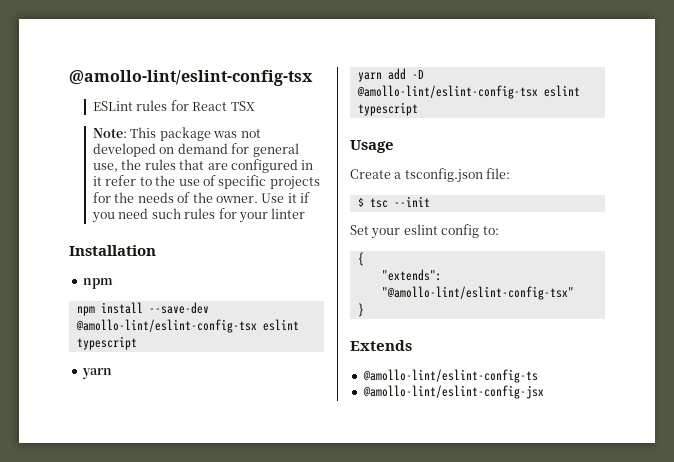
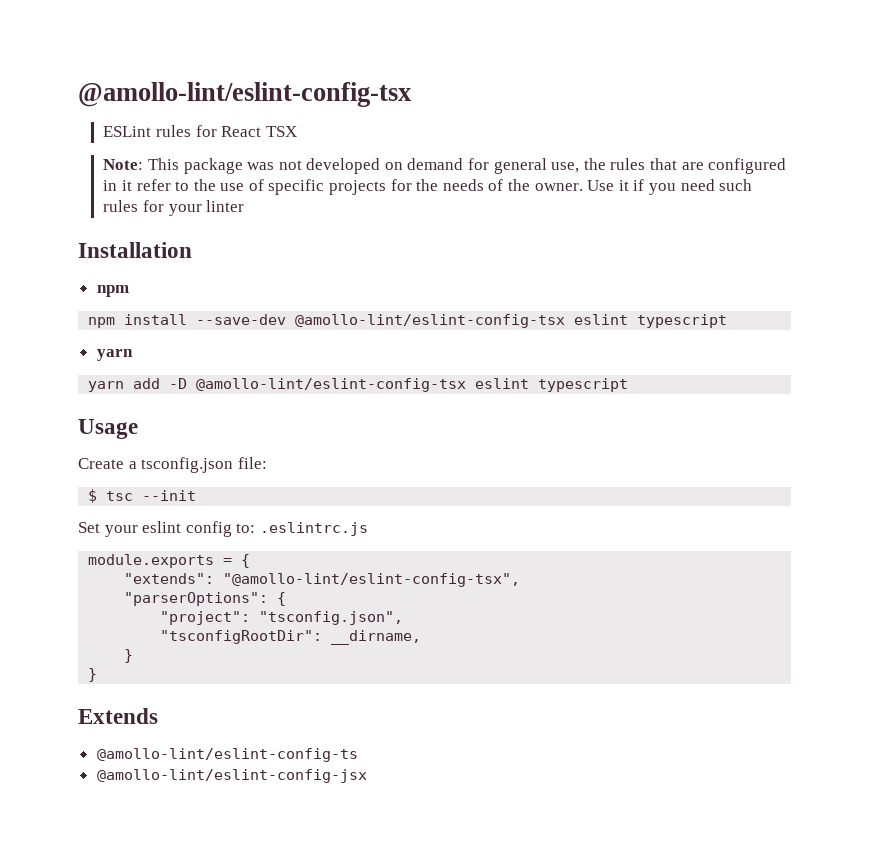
(499, 230) // -> [259,522,368,536] [88,554,233,568] .eslintrc.js // module.exports =
[381,286,574,300] "@amollo-lint/eslint-config-tsx" -> [223,573,521,587] [124,592,287,606] [160,611,404,625] [160,630,422,645] [124,649,134,663] "@amollo-lint/eslint-config-tsx", // "parserOptions": { // "project": "tsconfig.json", // "tsconfigRootDir": __dirname, // }

